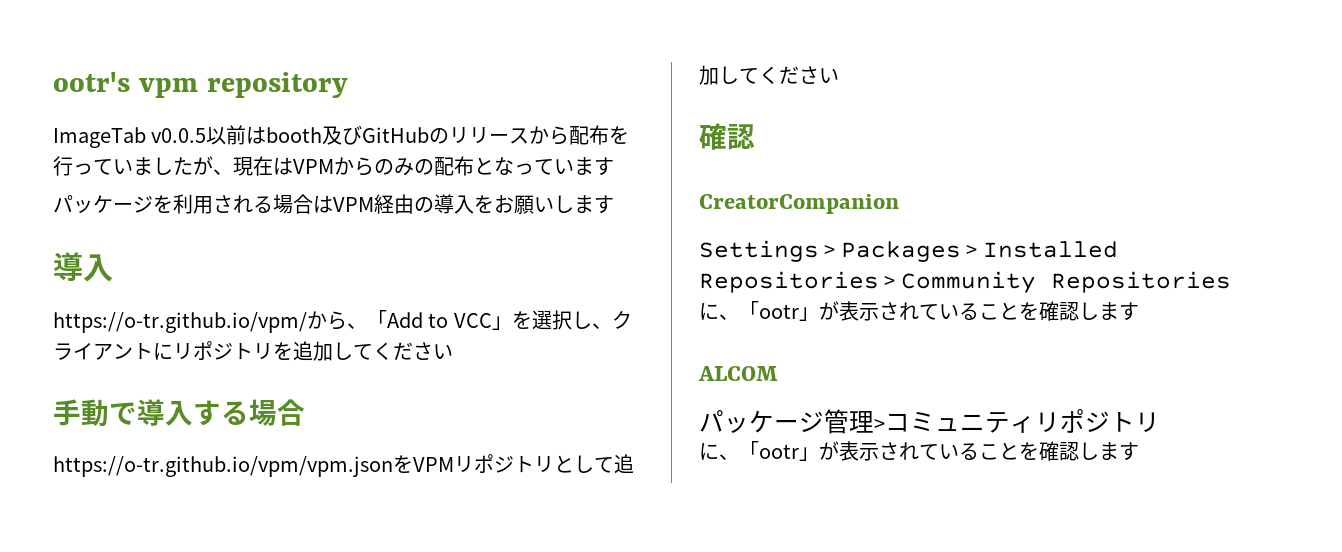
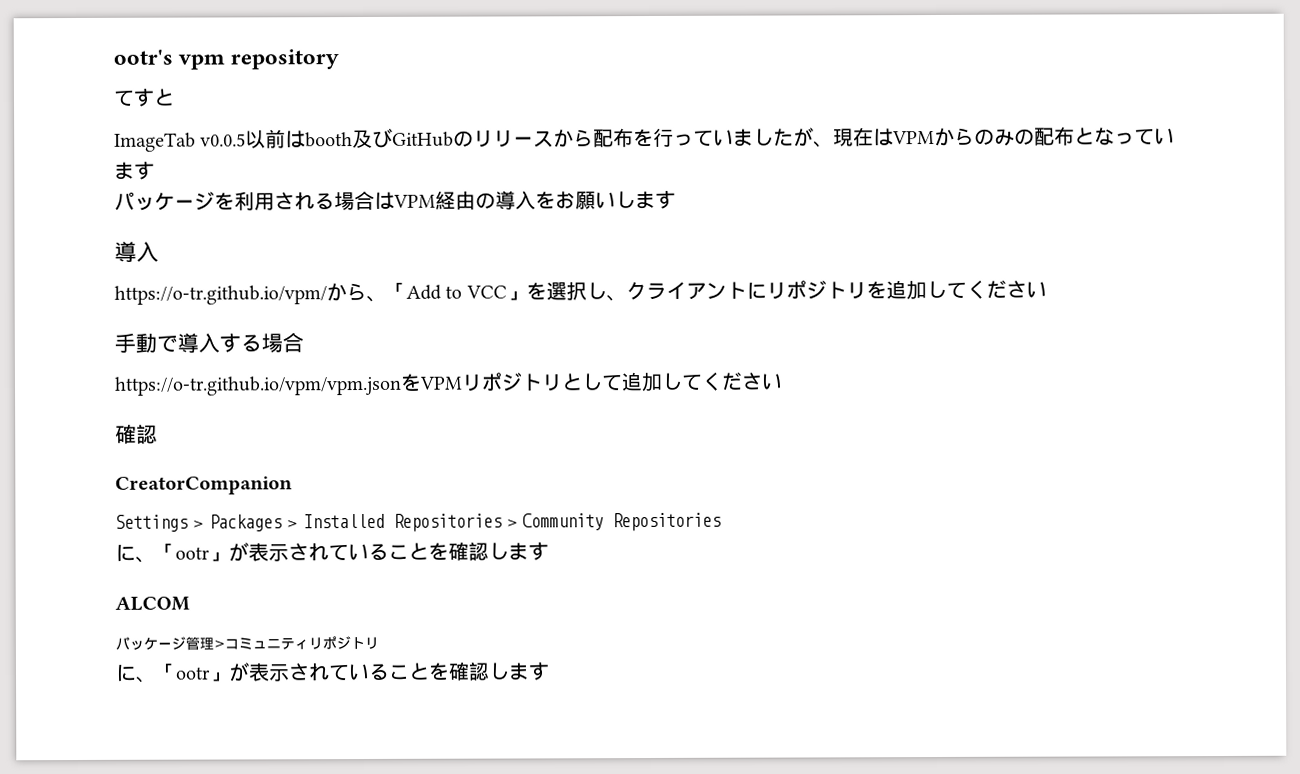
(348, 85) none -> [113,88,175,107] // てすと

